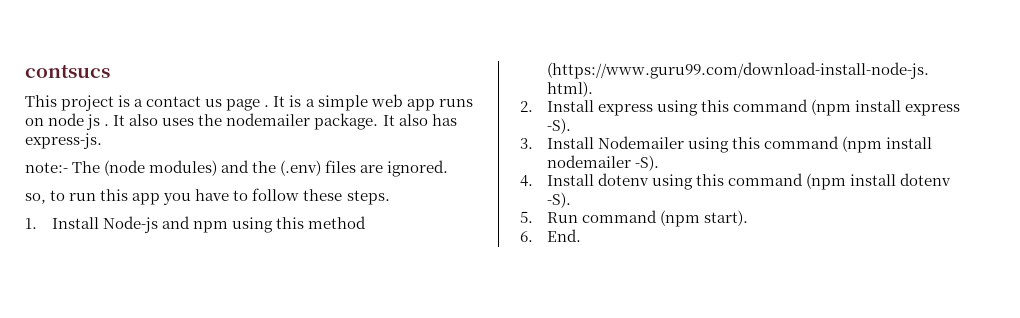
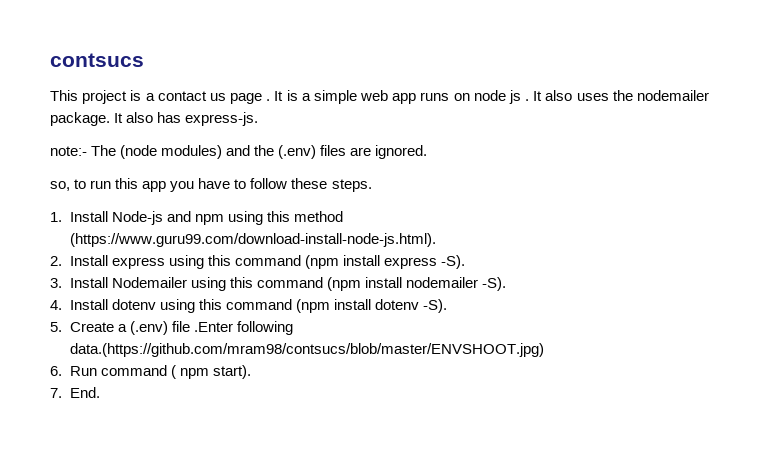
[547,210,701,227] Run command (npm -> [69,321,293,335] [69,343,544,357] [50,365,209,379] Create a (.env) file .Enter following data.(https://github.com/mram98/contsucs/blob/master/ENVSHOOT.jpg) // 6. Run command ( npm
[520,231,533,242] 6. -> [50,388,62,398] 7.

